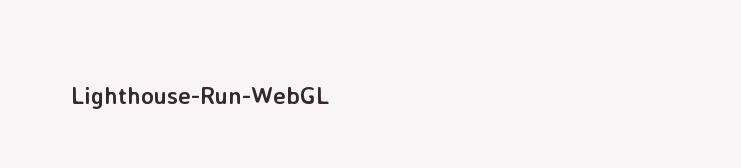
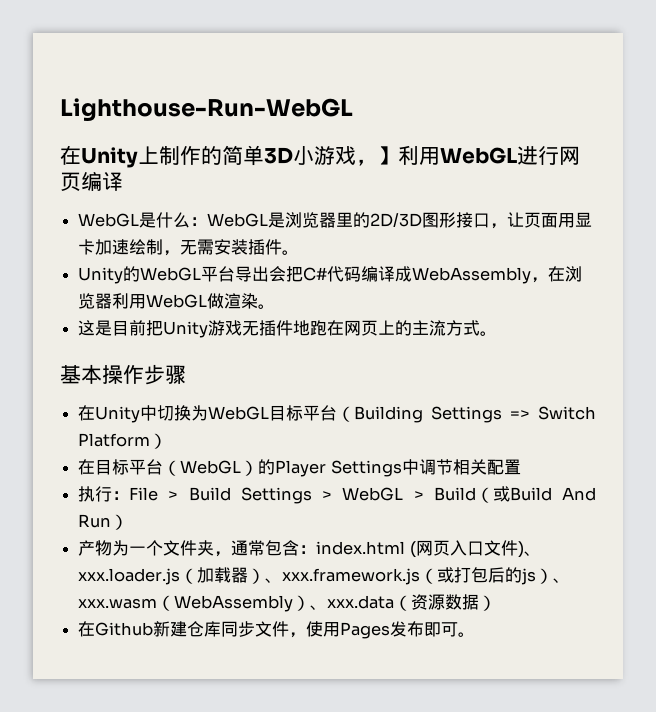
(329, 98) none -> [60,145,580,168] [60,171,123,191] [78,212,593,229] [78,239,300,256] [78,266,583,284] [78,293,276,309] [78,320,498,338] [60,364,186,385] [78,405,596,423] [78,433,168,449] [78,459,521,477] [78,486,596,504] [78,514,129,530] [78,540,541,558] [78,567,571,585] [78,594,497,612] [78,621,476,639] // 在Unity上制作的简单3D小游戏，】利用WebGL进行网页编译 // WebGL是什么：WebGL是浏览器里的2D/3D图形接口，让页面用显卡加速绘制，无需安装插件。 // Unity的WebGL平台导出会把C#代码编译成WebAssembly，在浏览器利用WebGL做渲染。 // 这是目前把Unity游戏无插件地跑在网页上的主流方式。 // 基本操作步骤 // 在Unity中切换为WebGL目标平台（Building Settings => Switch Platform） // 在目标平台（WebGL）的Player Settings中调节相关配置 // 执行：File > Build Settings > WebGL > Build（或Build And Run） // 产物为一个文件夹，通常包含：index.html (网页入口文件)、xxx.loader.js（加载器）、xxx.framework.js（或打包后的js）、xxx.wasm（WebAssembly）、xxx.data（资源数据） // 在Github新建仓库同步文件，使用Pages发布即可。

